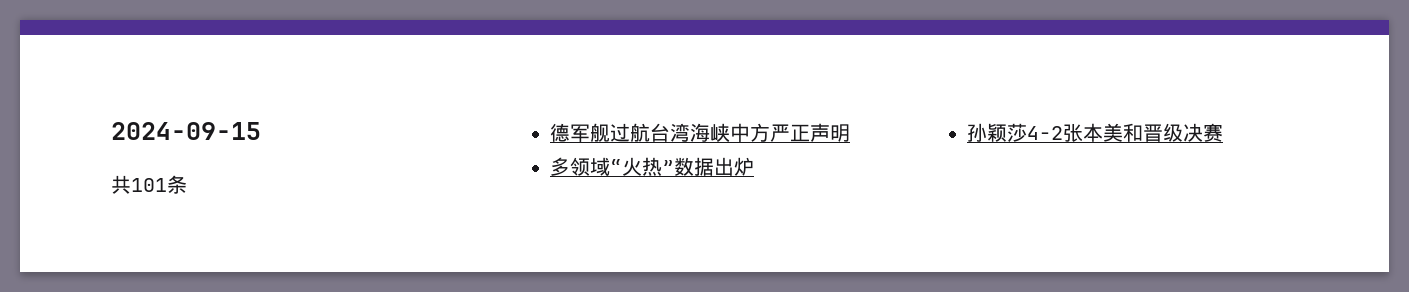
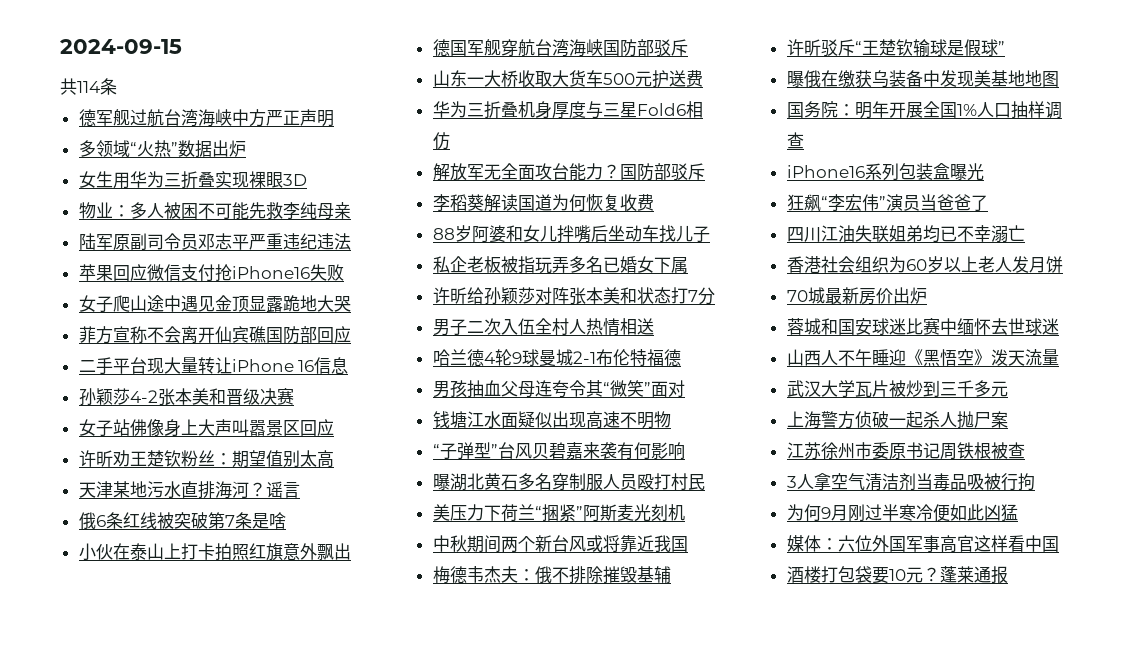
[131,178,167,192] 101 -> [77,81,100,93] 114
(754, 166) none -> [78,171,307,189] [78,202,351,220] [78,233,351,251] [78,264,344,282] [78,295,351,313] [78,326,351,344] [78,357,349,375] // 女生用华为三折叠实现裸眼3D // 物业：多人被困不可能先救李纯母亲 // 陆军原副司令员邓志平严重违纪违法 // 苹果回应微信支付抢iPhone16失败 // 女子爬山途中遇见金顶显露跪地大哭 // 菲方宣称不会离开仙宾礁国防部回应 // 二手平台现大量转让iPhone 16信息
(1223, 132) none -> [78,419,334,437] [78,450,334,468] [78,481,300,499] [78,512,286,530] [78,543,351,561] [432,39,688,57] [432,70,703,88] [432,101,703,119] [432,132,450,150] [432,163,705,181] [432,194,654,212] [432,225,710,243] [432,256,688,274] [432,287,715,305] [432,318,654,336] [432,349,681,366] [432,380,685,398] [432,411,671,429] [432,442,685,460] [432,473,705,491] [432,504,685,522] [432,535,688,553] [432,566,671,584] [786,39,1005,57] [786,70,1059,88] [786,101,1062,119] [786,132,804,149] [786,163,984,181] [786,194,988,212] [786,225,1025,243] [786,256,1063,273] [786,287,927,305] [786,317,1059,335] [786,349,1059,366] [786,380,1008,397] [786,411,1008,429] [786,442,1025,460] [786,473,1035,491] [786,504,1018,522] [786,535,1059,553] [786,566,1008,584] // 女子站佛像身上大声叫嚣景区回应 // 许昕劝王楚钦粉丝：期望值别太高 // 天津某地污水直排海河？谣言 // 俄6条红线被突破第7条是啥 // 小伙在泰山上打卡拍照红旗意外飘出 // 德国军舰穿航台湾海峡国防部驳斥 // 山东一大桥收取大货车500元护送费 // 华为三折叠机身厚度与三星Fold6相仿 // 解放军无全面攻台能力？国防部驳斥 // 李稻葵解读国道为何恢复收费 // 88岁阿婆和女儿拌嘴后坐动车找儿子 // 私企老板被指玩弄多名已婚女下属 // 许昕给孙颖莎对阵张本美和状态打7分 // 男子二次入伍全村人热情相送 // 哈兰德4轮9球曼城2-1布伦特福德 // 男孩抽血父母连夸令其“微笑”面对 // 钱塘江水面疑似出现高速不明物 // “子弹型”台风贝碧嘉来袭有何影响 // 曝湖北黄石多名穿制服人员殴打村民 // 美压力下荷兰“捆紧”阿斯麦光刻机 // 中秋期间两个新台风或将靠近我国 // 梅德韦杰夫：俄不排除摧毁基辅 // 许昕驳斥“王楚钦输球是假球” // 曝俄在缴获乌装备中发现美基地地图 // 国务院：明年开展全国1%人口抽样调查 // iPhone16系列包装盒曝光 // 狂飙“李宏伟”演员当爸爸了 // 四川江油失联姐弟均已不幸溺亡 // 香港社会组织为60岁以上老人发月饼 // 70城最新房价出炉 // 蓉城和国安球迷比赛中缅怀去世球迷 // 山西人不午睡迎《黑悟空》泼天流量 // 武汉大学瓦片被炒到三千多元 // 上海警方侦破一起杀人抛尸案 // 江苏徐州市委原书记周铁根被查 // 3人拿空气清洁剂当毒品吸被行拘 // 为何9月刚过半寒冷便如此凶猛 // 媒体：六位外国军事高官这样看中国 // 酒楼打包袋要10元？蓬莱通报

